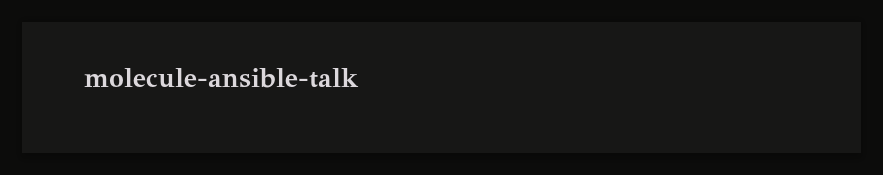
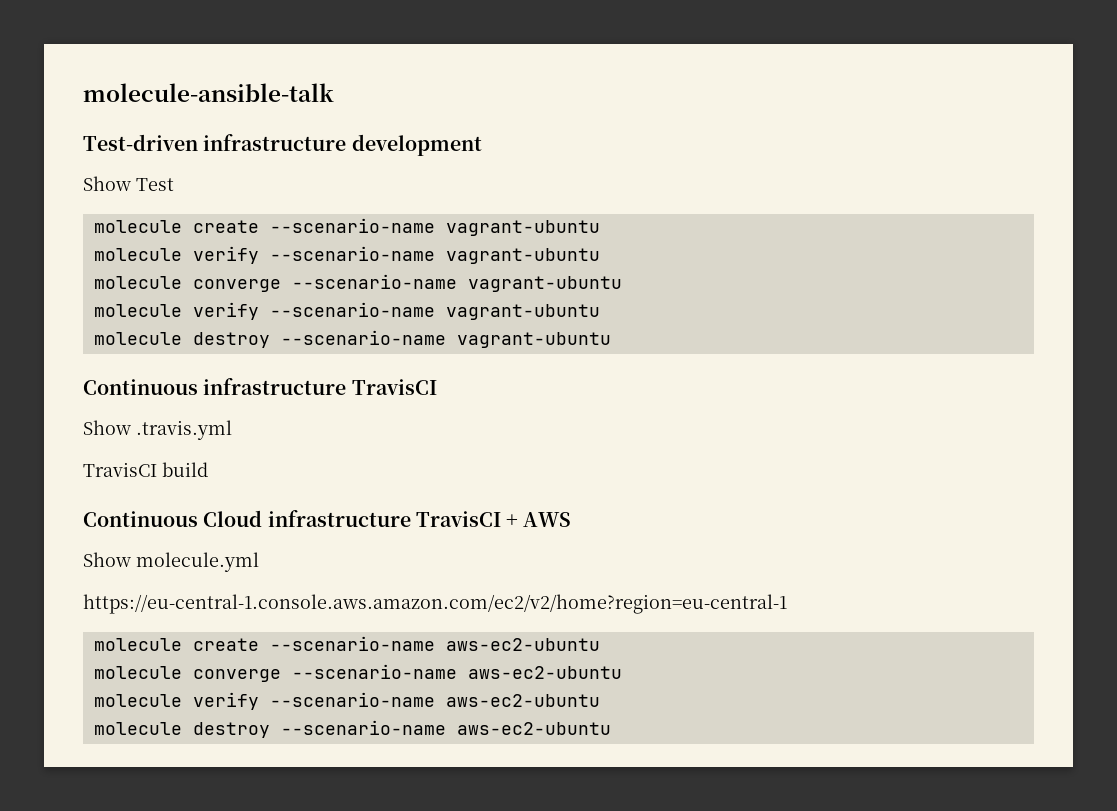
(359, 78) none -> [83,134,482,156] [83,176,174,191] [93,218,600,236] [93,246,600,264] [93,274,622,292] [93,302,600,320] [93,330,611,348] [83,378,437,395] [83,420,232,440] [83,462,208,477] [83,510,572,527] [83,552,259,572] [83,594,787,614] [93,636,600,651] [93,664,622,682] [93,692,600,710] [93,720,611,738] // Test-driven infrastructure development // Show Test // molecule create --scenario-name vagrant-ubuntu // molecule verify --scenario-name vagrant-ubuntu // molecule converge --scenario-name vagrant-ubuntu // molecule verify --scenario-name vagrant-ubuntu // molecule destroy --scenario-name vagrant-ubuntu // Continuous infrastructure TravisCI // Show .travis.yml // TravisCI build // Continuous Cloud infrastructure TravisCI + AWS // Show molecule.yml // https://eu-central-1.console.aws.amazon.com/ec2/v2/home?region=eu-central-1 // molecule create --scenario-name aws-ec2-ubuntu // molecule converge --scenario-name aws-ec2-ubuntu // molecule verify --scenario-name aws-ec2-ubuntu // molecule destroy --scenario-name aws-ec2-ubuntu

